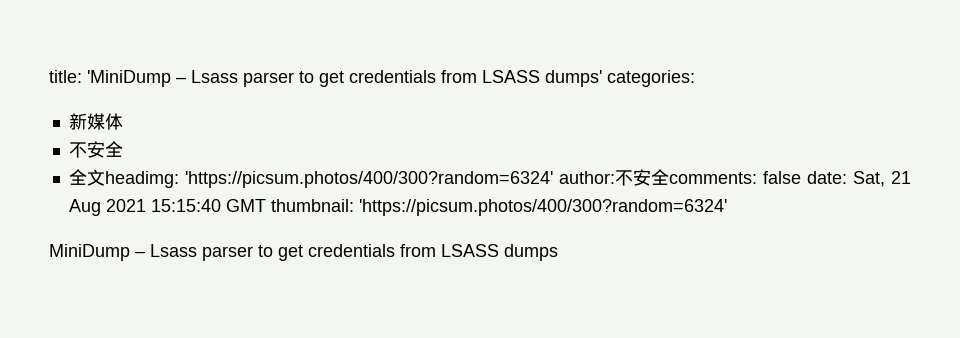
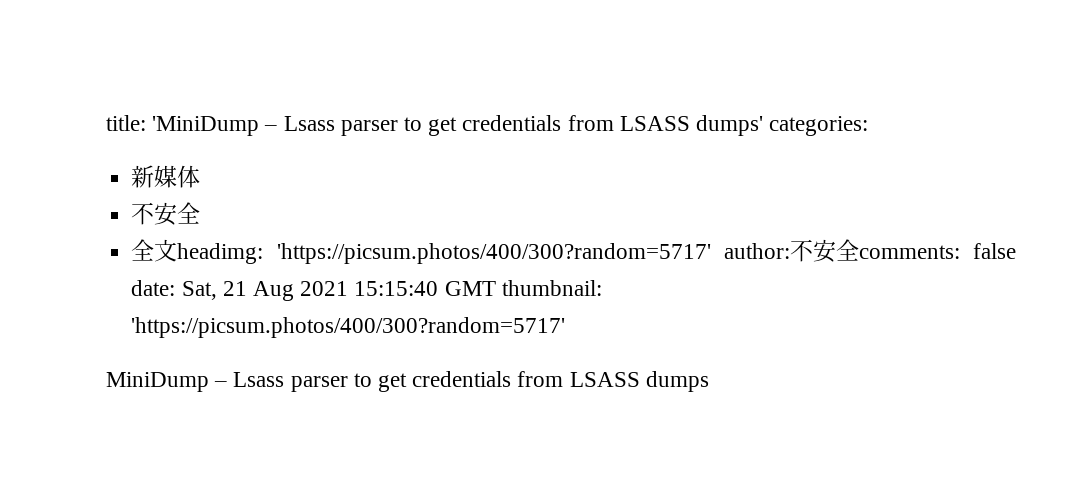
[184,171,553,188] 'https://picsum.photos/400/300?random=6324' -> [276,243,711,264] 'https://picsum.photos/400/300?random=5717'
[358,199,727,216] 'https://picsum.photos/400/300?random=6324' -> [131,317,566,338] 'https://picsum.photos/400/300?random=5717'

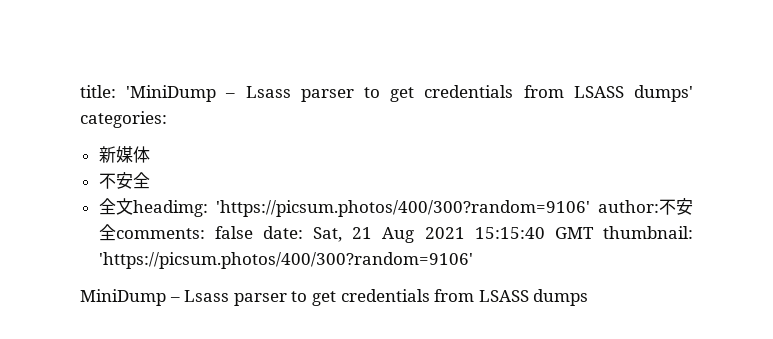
[276,243,711,264] 'https://picsum.photos/400/300?random=5717' -> [215,200,590,217] 'https://picsum.photos/400/300?random=9106'
[131,317,566,338] 'https://picsum.photos/400/300?random=5717' -> [98,252,473,269] 'https://picsum.photos/400/300?random=9106'

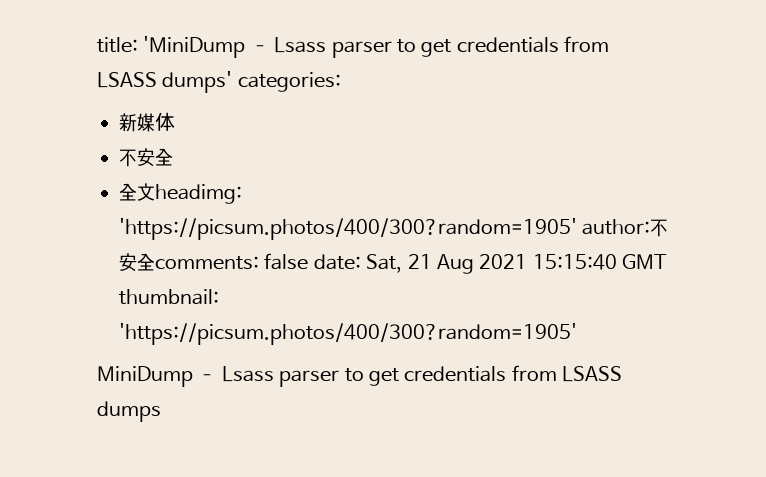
[215,200,590,217] 'https://picsum.photos/400/300?random=9106' -> [119,218,577,240] 'https://picsum.photos/400/300?random=1905'
[98,252,473,269] 'https://picsum.photos/400/300?random=9106' -> [119,323,577,345] 'https://picsum.photos/400/300?random=1905'

